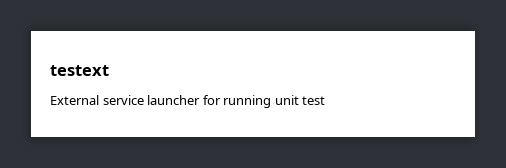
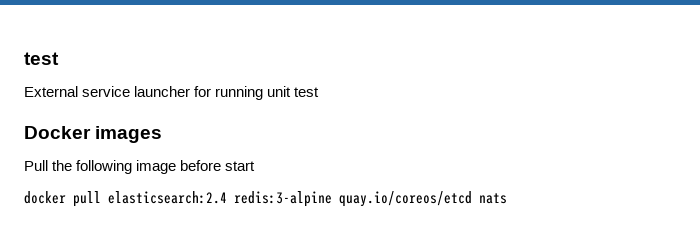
[50,65,109,76] testext -> [24,52,59,65] test
(326, 100) none -> [24,126,163,143] [24,160,256,174] [24,191,507,207] // Docker images // Pull the following image before start // docker pull elasticsearch:2.4 redis:3-alpine quay.io/coreos/etcd nats

